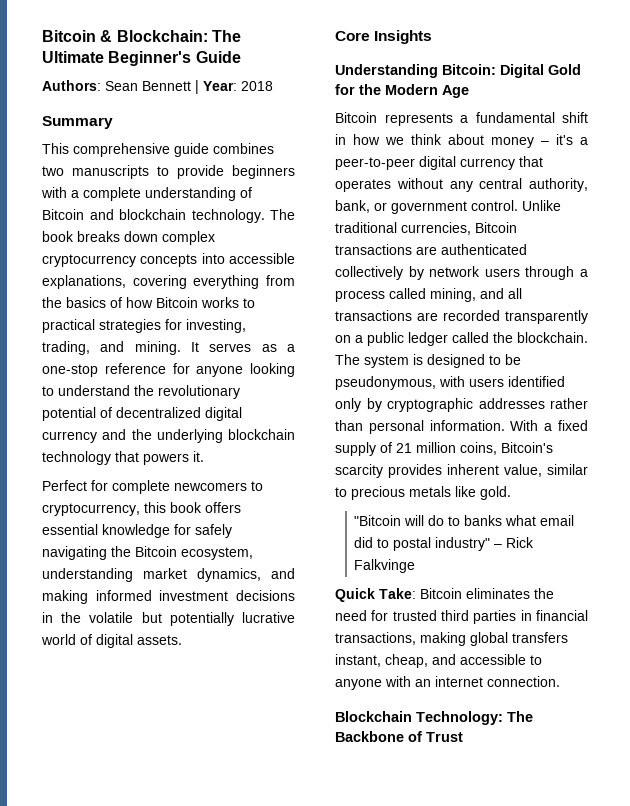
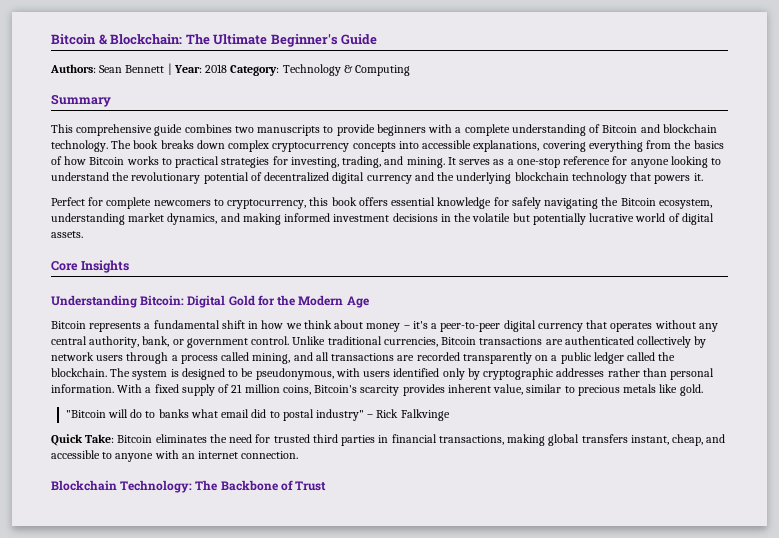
(273, 86) none -> [230,64,411,76] Category: Technology & Computing

